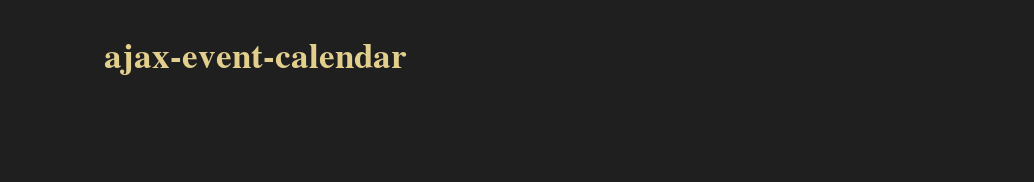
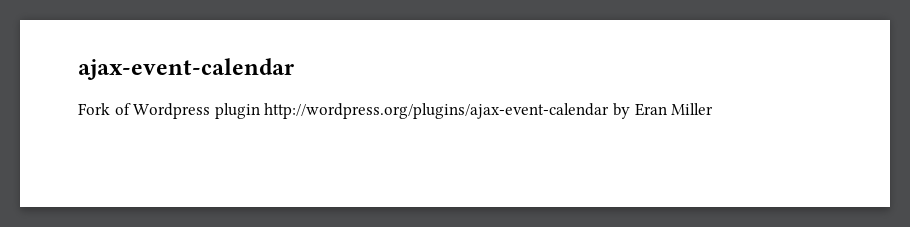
(407, 60) none -> [78,103,714,119] // Fork of Wordpress plugin http://wordpress.org/plugins/ajax-event-calendar by Eran Miller

